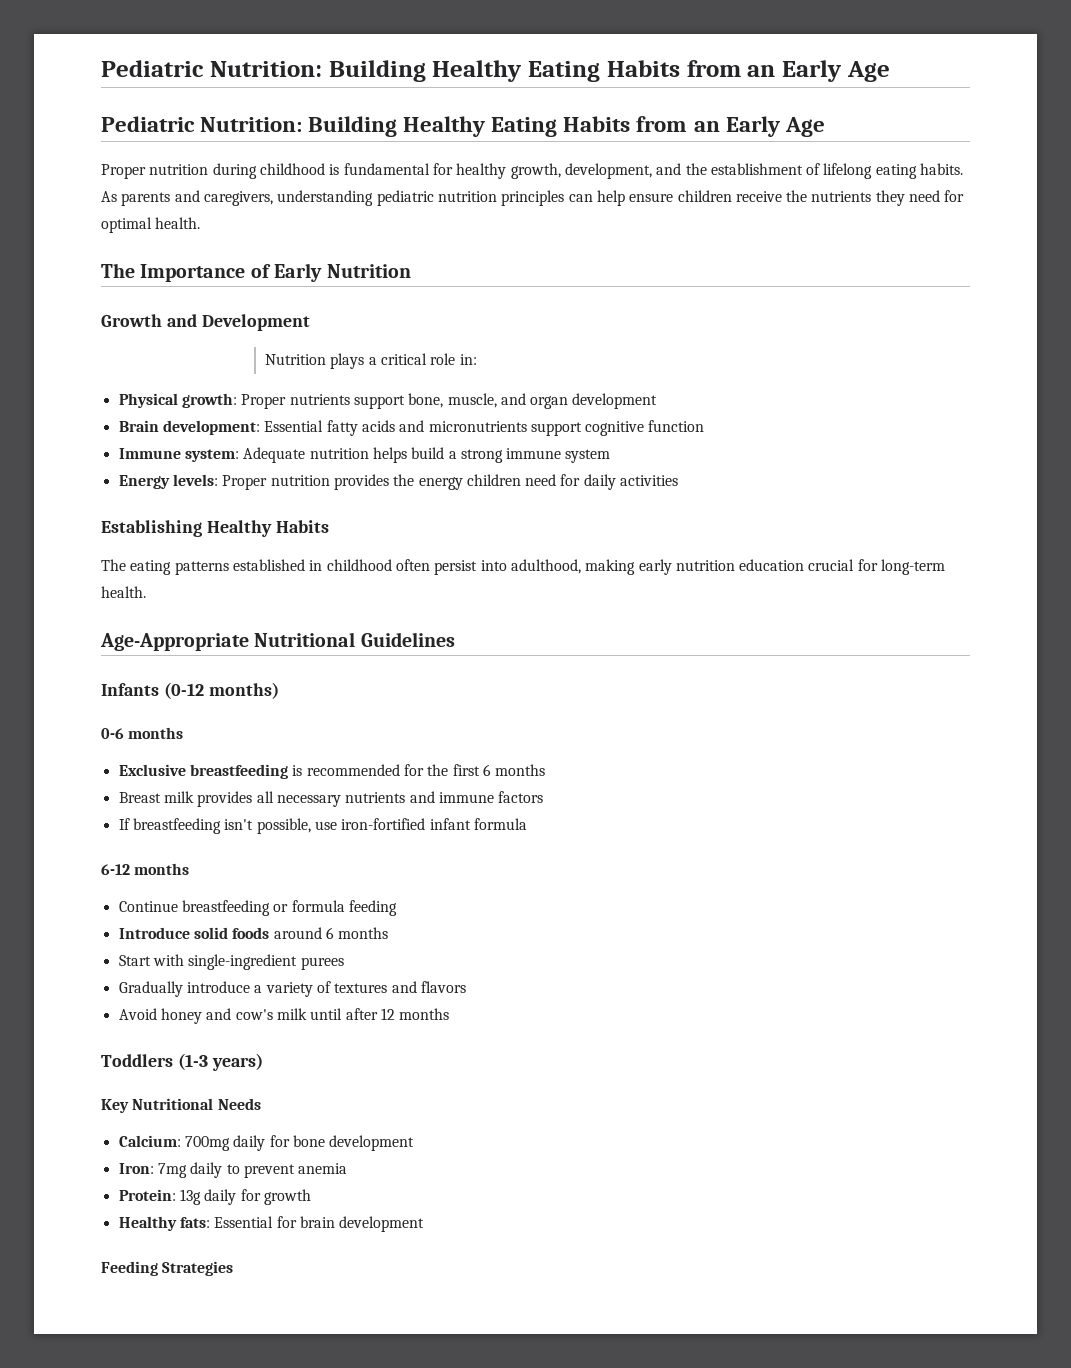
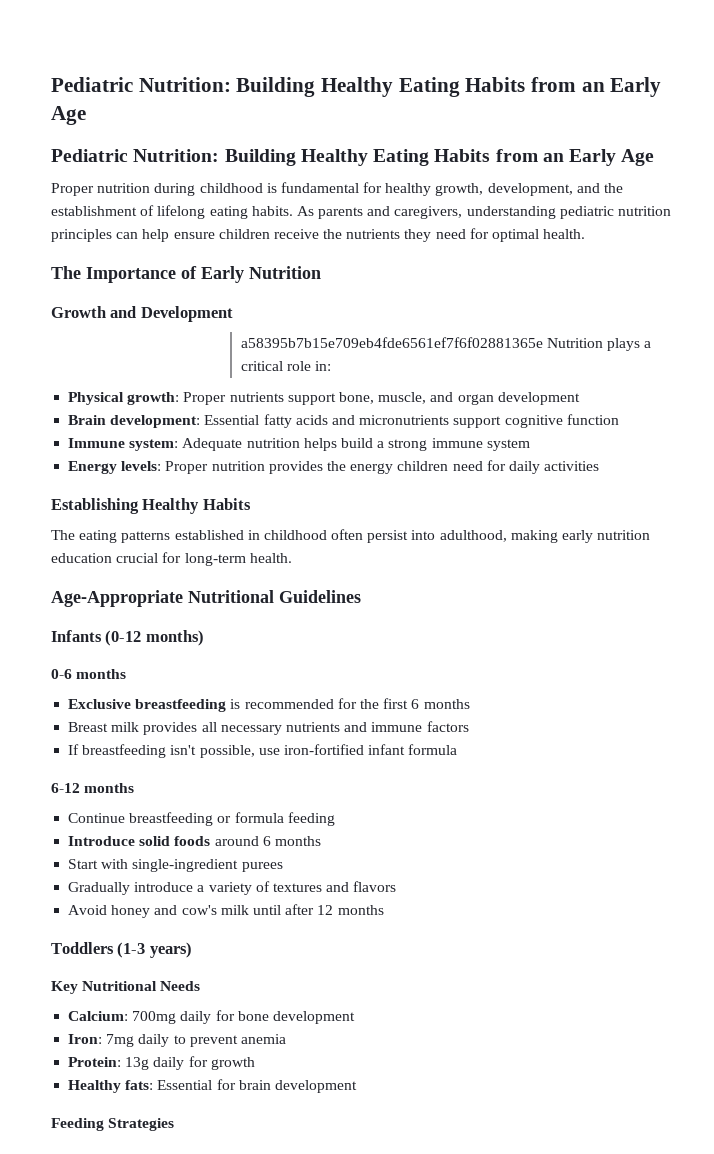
(310, 322) none -> [240,337,543,348] a58395b7b15e709eb4fde6561ef7f6f02881365e

